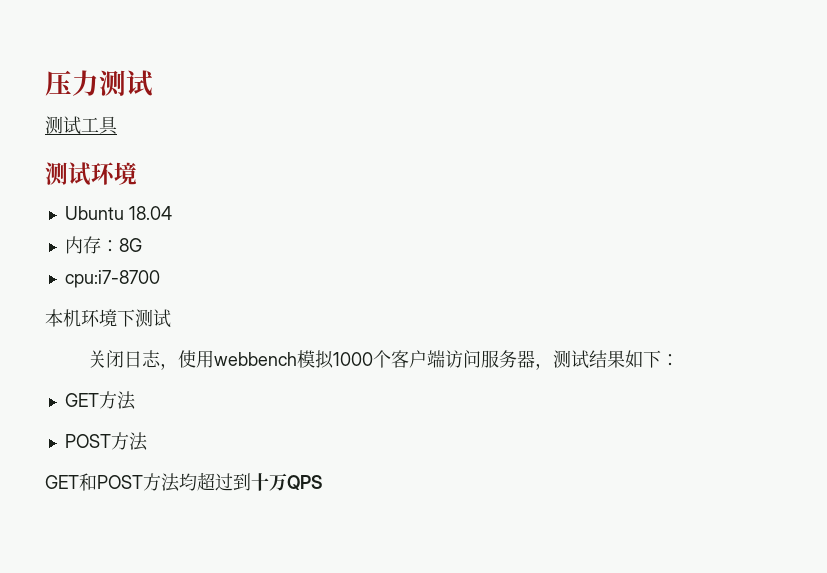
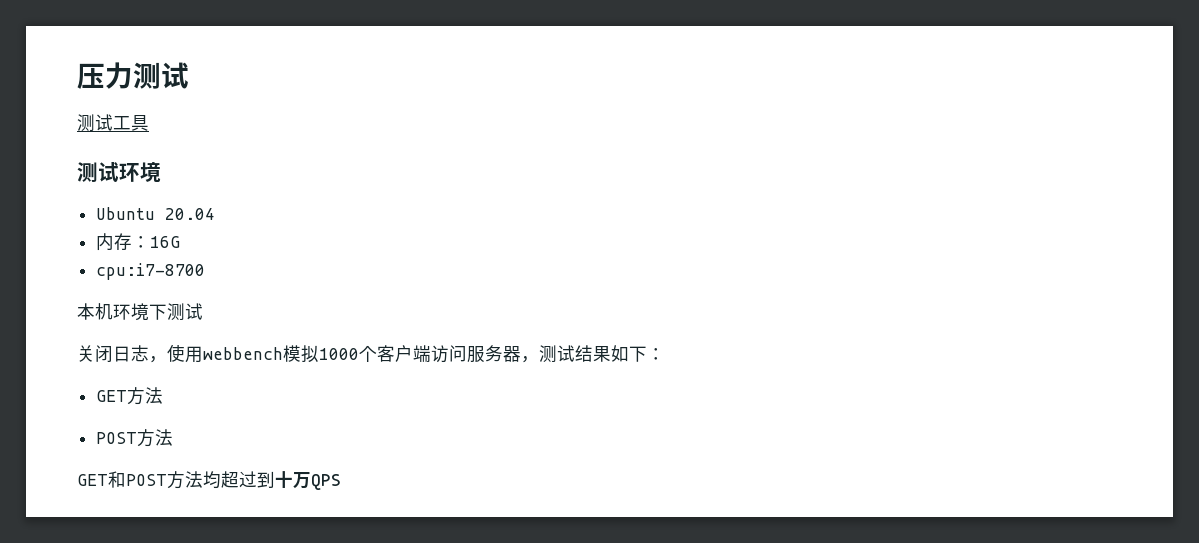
[128,206,172,220] 18.04 -> [165,208,216,220] 20.04
[118,238,142,252] 8G -> [150,236,181,248] 16G

